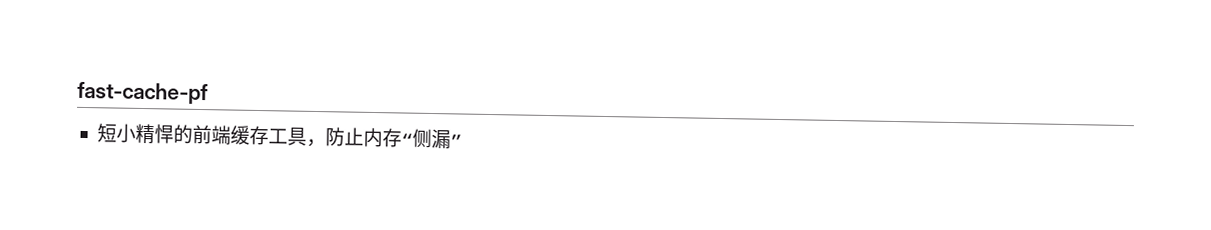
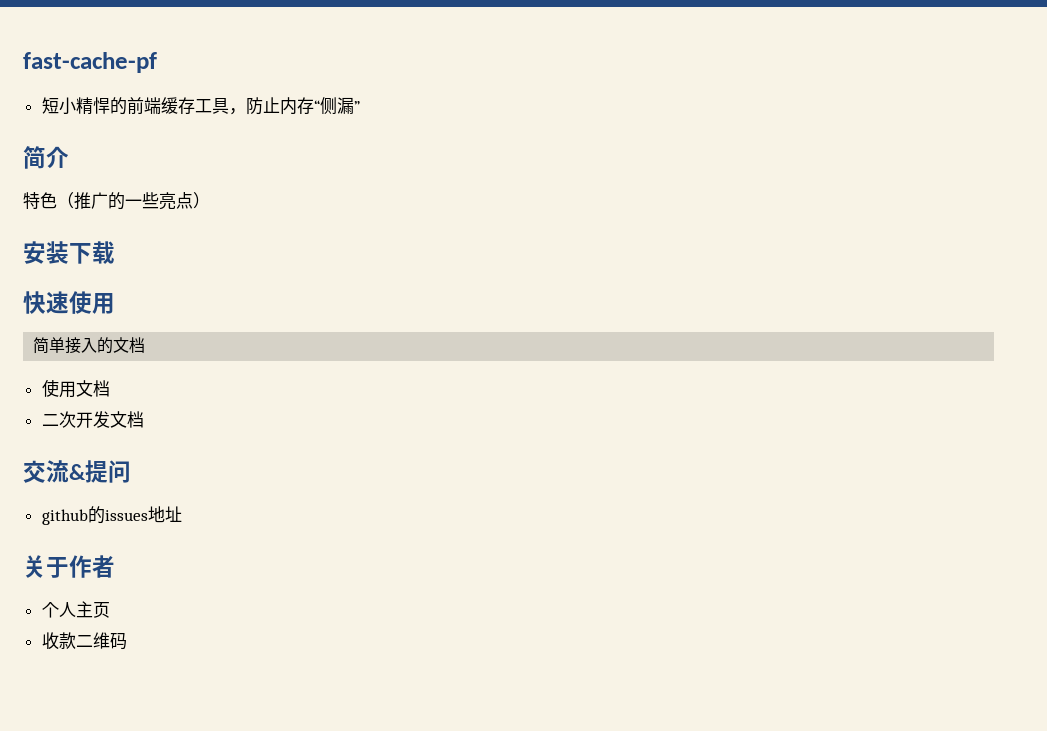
(462, 140) none -> [23,146,69,169] [23,192,210,210] [23,241,115,264] [23,291,115,314] [33,337,146,354] [41,379,110,398] [41,411,144,428] [23,460,131,483] [41,506,182,525] [23,555,115,578] [41,601,110,618] [41,632,127,650] // 简介 // 特色（推广的一些亮点） // 安装下载 // 快速使用 // 简单接入的文档 // 使用文档 // 二次开发文档 // 交流&提问 // github的issues地址 // 关于作者 // 个人主页 // 收款二维码

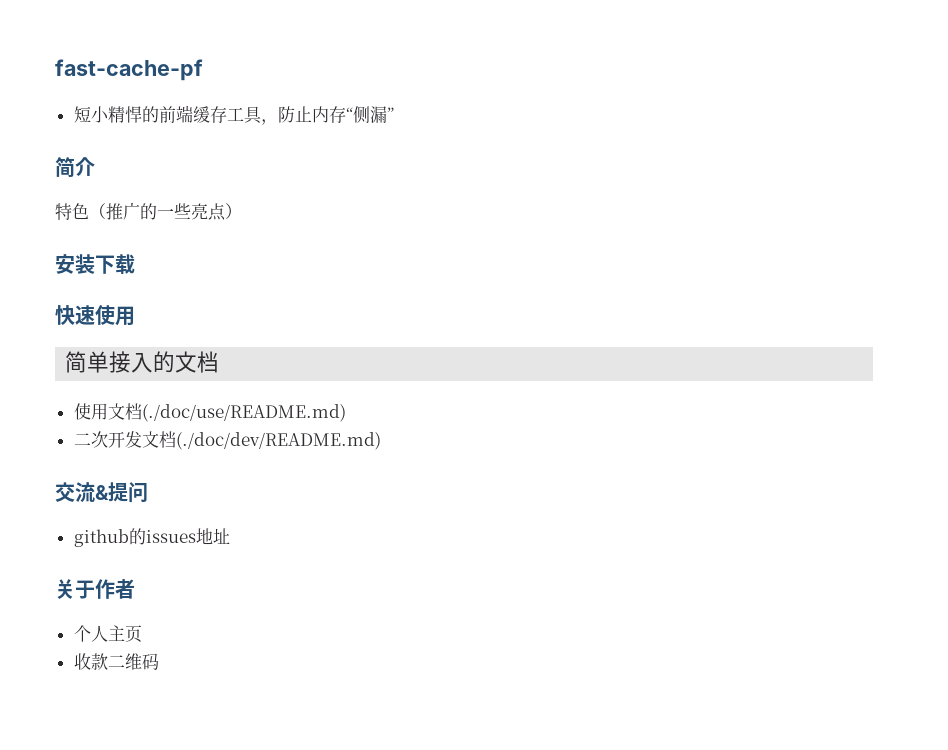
(110, 388) none -> [141,404,346,422] (./doc/use/README.md)
(144, 419) none -> [175,432,381,450] (./doc/dev/README.md)

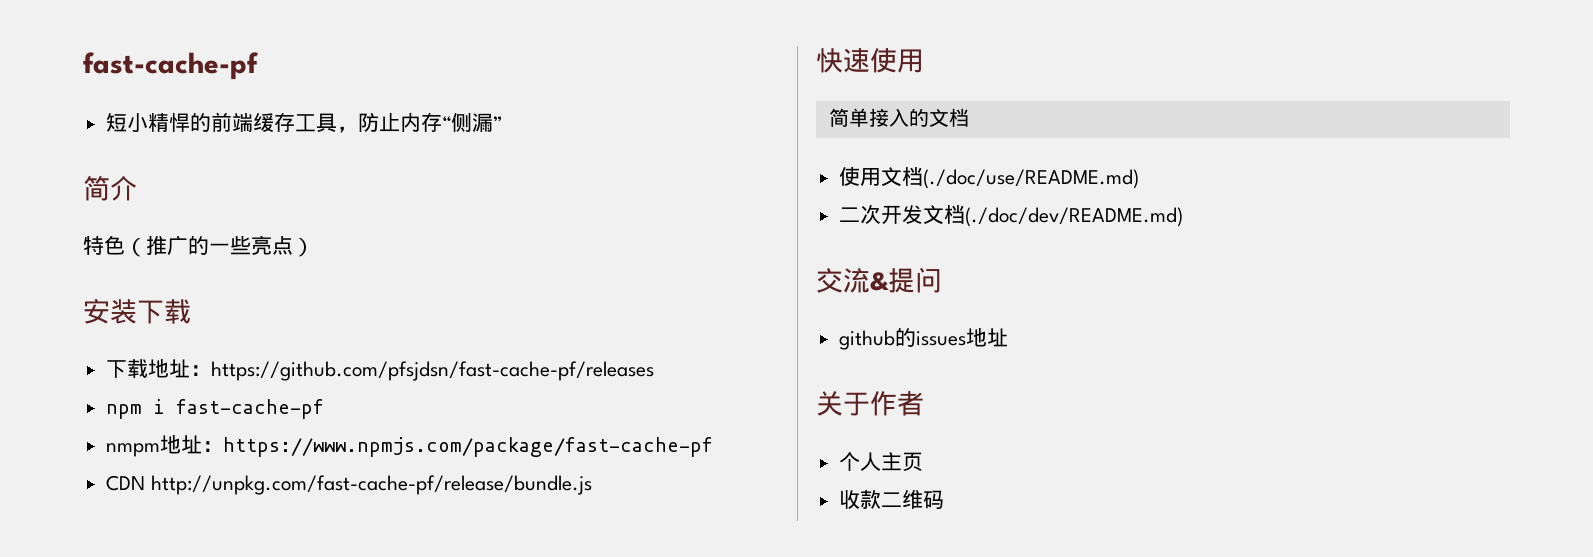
(135, 264) none -> [106,359,655,381] [106,399,325,419] [106,435,714,457] [106,475,592,495] // 下载地址：https://github.com/pfsjdsn/fast-cache-pf/releases // npm i fast-cache-pf // nmpm地址：https://www.npmjs.com/package/fast-cache-pf // CDN http://unpkg.com/fast-cache-pf/release/bundle.js

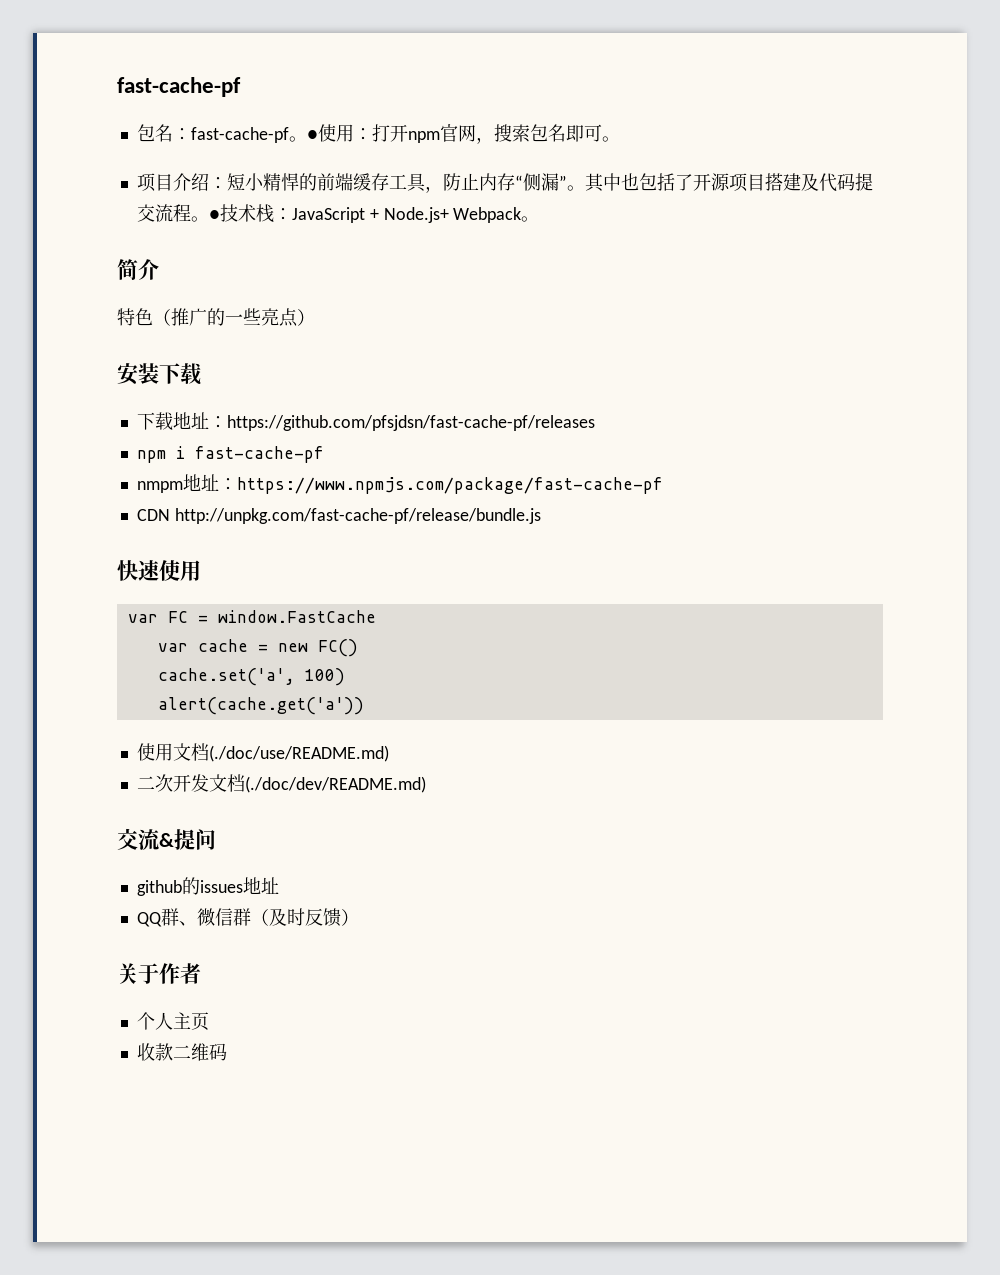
[83,52,258,80] fast-cache-pf // -> [117,77,241,97] [136,124,620,144] [136,173,227,192] fast-cache-pf // 包名：fast-cache-pf。●使用：打开npm官网，搜索包名即可。 // 项目介绍：
(503, 123) none -> [566,173,873,192] [136,204,540,223] 。其中也包括了开源项目搭建及代码提交流程。●技术栈：JavaScript + Node.js+ Webpack。
[828,108,969,127] 简单接入的文档 -> [127,610,376,623] [157,639,358,657] [157,668,345,686] [157,697,364,715] var FC = window.FastCache // var cache = new FC() // cache.set('a', 100) // alert(cache.get('a'))
(1009, 337) none -> [136,908,359,927] // QQ群、微信群（及时反馈）

